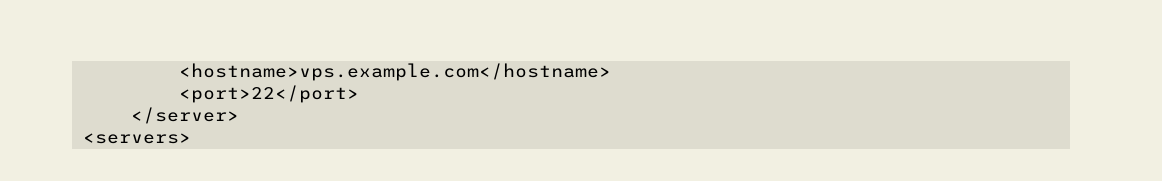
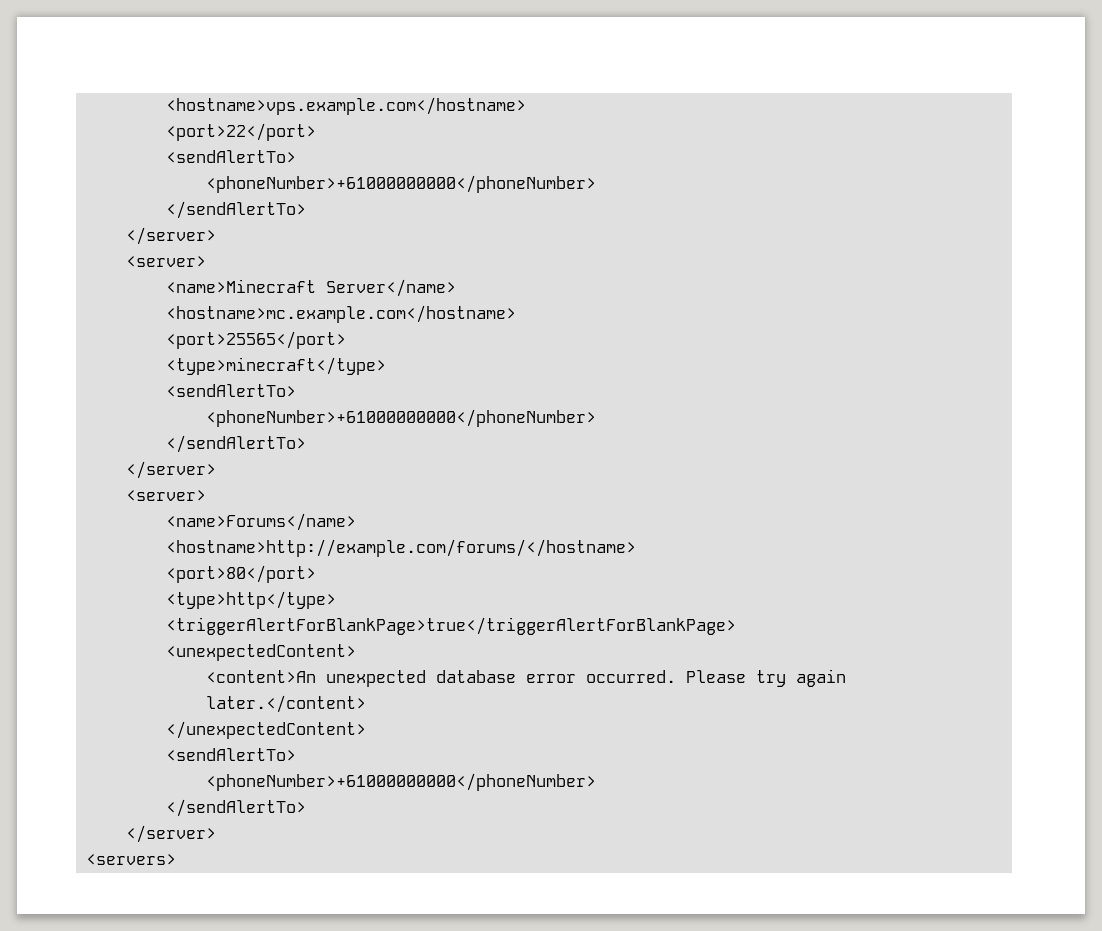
(359, 94) none -> [165,150,296,163] [205,175,596,193] [165,201,306,219] [125,227,216,245] [125,256,206,267] [165,279,456,297] [165,305,516,323] [165,331,346,349] [165,357,386,375] [165,384,296,397] [205,409,596,427] [165,435,306,453] [125,461,216,479] [125,490,206,501] [165,513,356,531] [165,539,636,557] [165,565,316,583] [165,591,336,609] [165,617,736,635] [165,644,356,661] [205,669,846,687] [205,695,366,713] [165,721,366,739] [165,748,296,761] [205,773,596,791] [165,799,306,817] // <sendAlertTo> // <phoneNumber>+61000000000</phoneNumber> // </sendAlertTo> // </server> // <server> // <name>Minecraft Server</name> // <hostname>mc.example.com</hostname> // <port>25565</port> // <type>minecraft</type> // <sendAlertTo> // <phoneNumber>+61000000000</phoneNumber> // </sendAlertTo> // </server> // <server> // <name>Forums</name> // <hostname>http://example.com/forums/</hostname> // <port>80</port> // <type>http</type> // <triggerAlertForBlankPage>true</triggerAlertForBlankPage> // <unexpectedContent> // <content>An unexpected database error occurred. Please try again later.</content> // </unexpectedContent> // <sendAlertTo> // <phoneNumber>+61000000000</phoneNumber> // </sendAlertTo>

